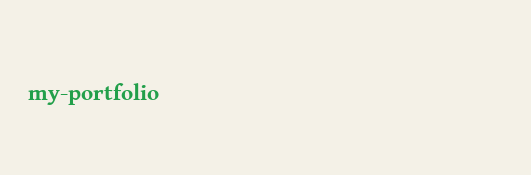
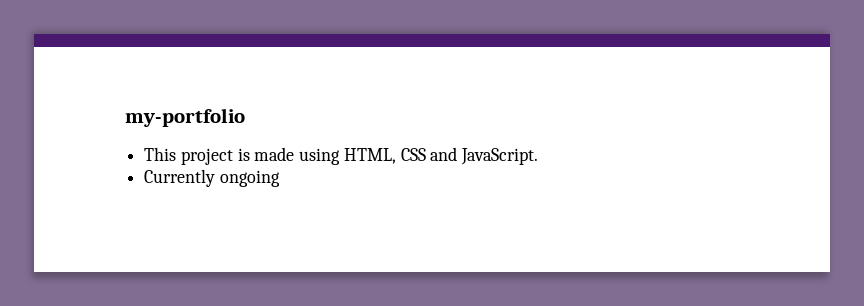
(159, 94) none -> [144,147,539,165] [144,169,280,187] // This project is made using HTML, CSS and JavaScript. // Currently ongoing

